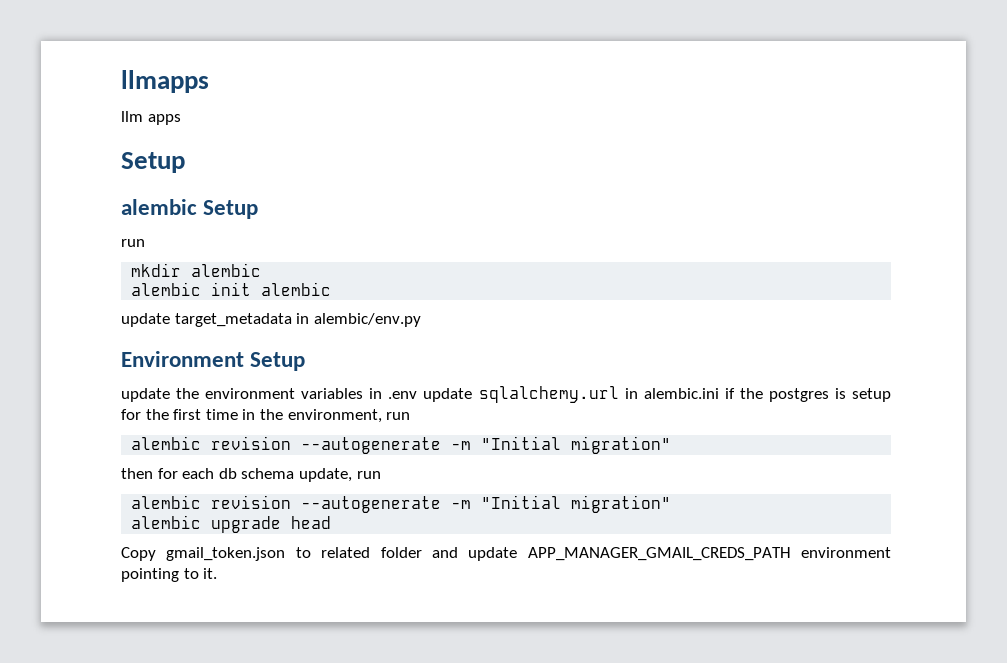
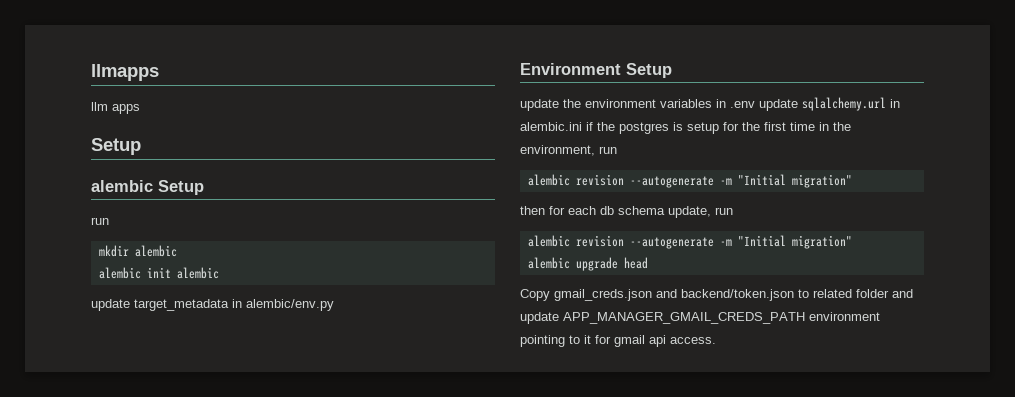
[166,547,286,561] gmail_token.json -> [554,289,794,301] gmail_creds.json and backend/token.json
[203,568,218,579] it. -> [584,335,716,347] it for gmail api access.

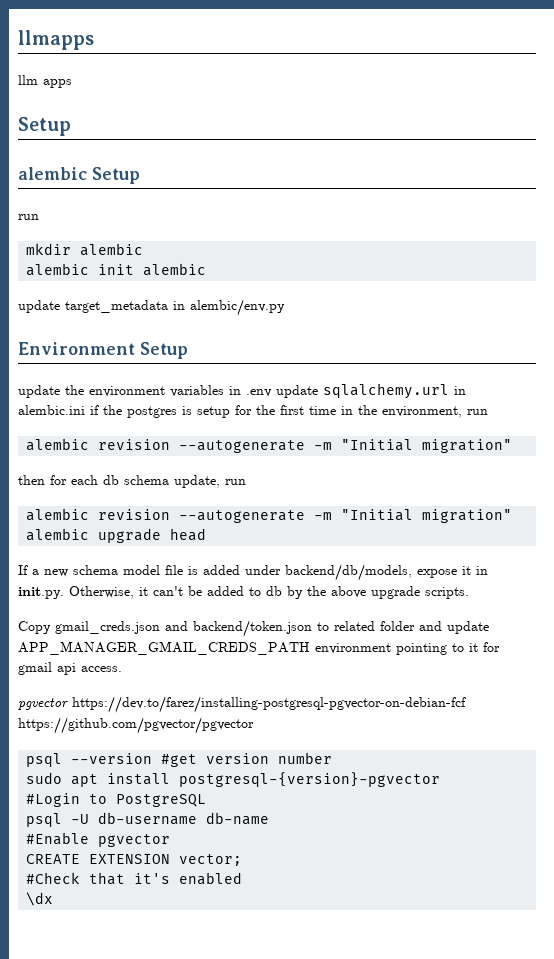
(648, 263) none -> [18,564,488,581] [18,586,469,599] // If a new schema model file is added under backend/db/models, expose it in init.py. Otherwise, it can't be added to db by the above upgrade scripts.
(716, 340) none -> [18,696,466,713] [18,717,254,734] [26,752,333,767] [26,772,441,787] [26,793,207,807] [26,812,270,827] [26,832,171,847] [26,854,243,866] [26,872,243,885] [26,892,54,906] // pgvector https://dev.to/farez/installing-postgresql-pgvector-on-debian-fcf https://github.com/pgvector/pgvector // psql --version #get version number // sudo apt install postgresql-{version}-pgvector // #Login to PostgreSQL // psql -U db-username db-name // #Enable pgvector // CREATE EXTENSION vector; // #Check that it's enabled // \dx

